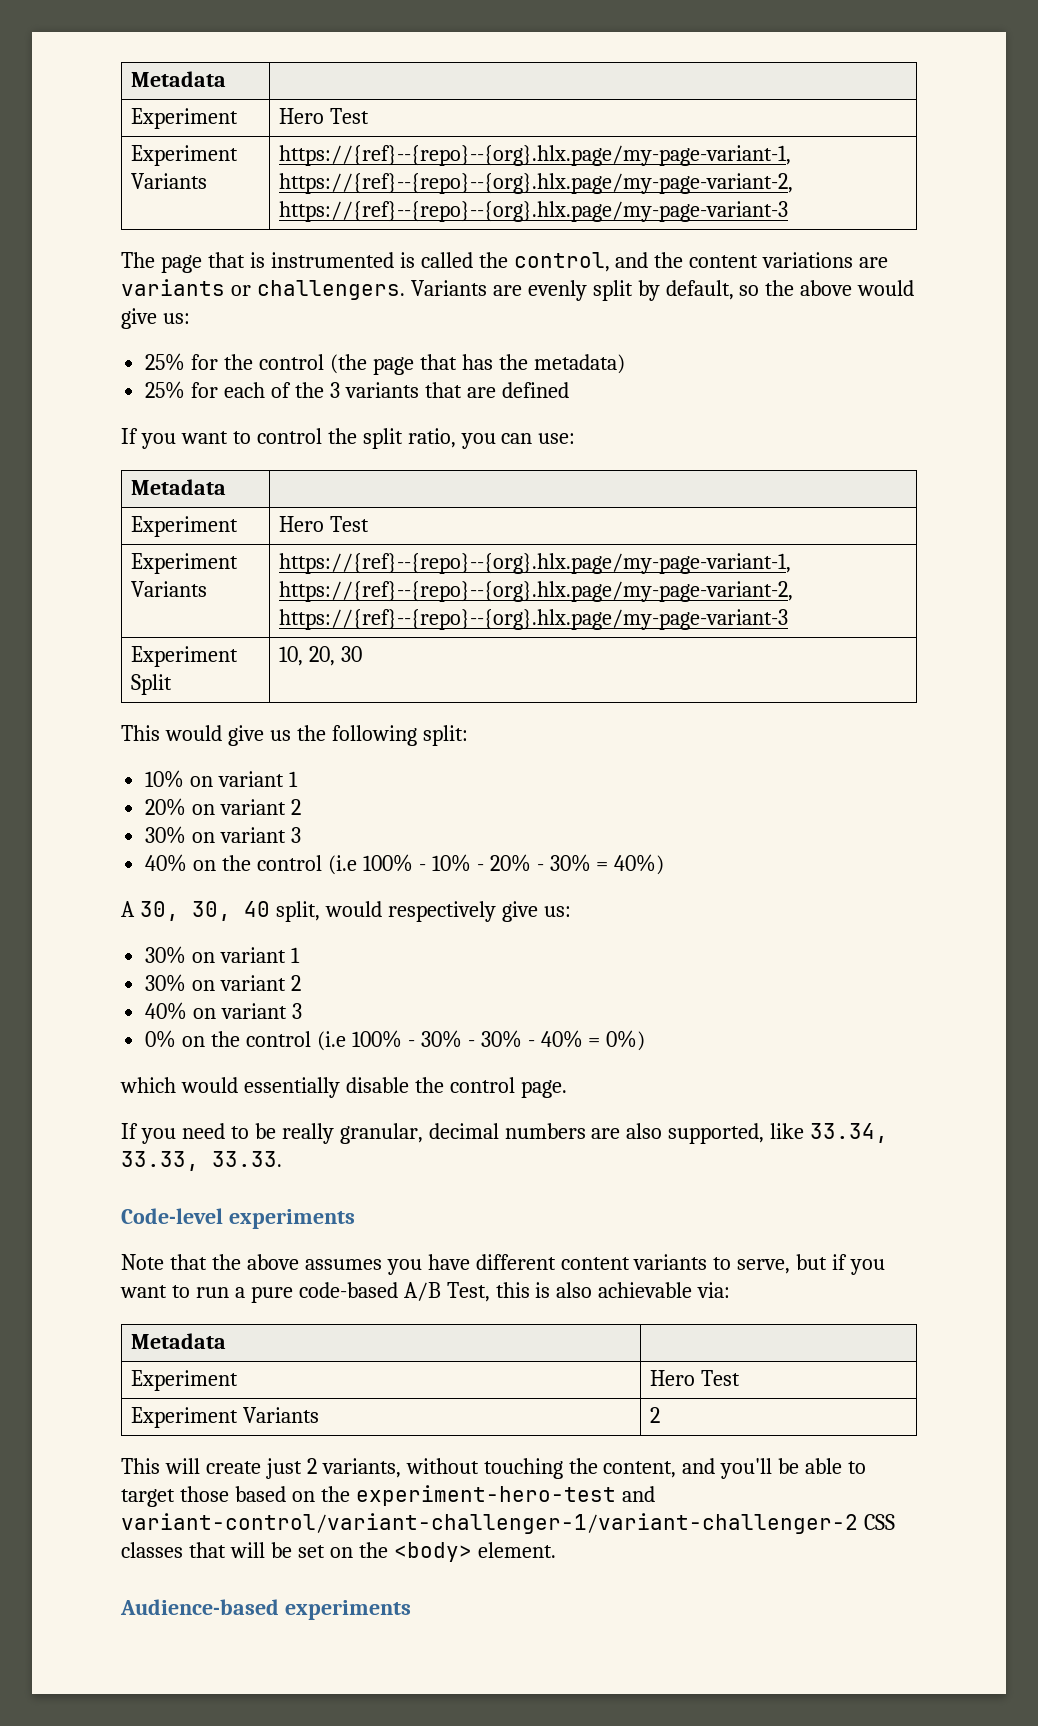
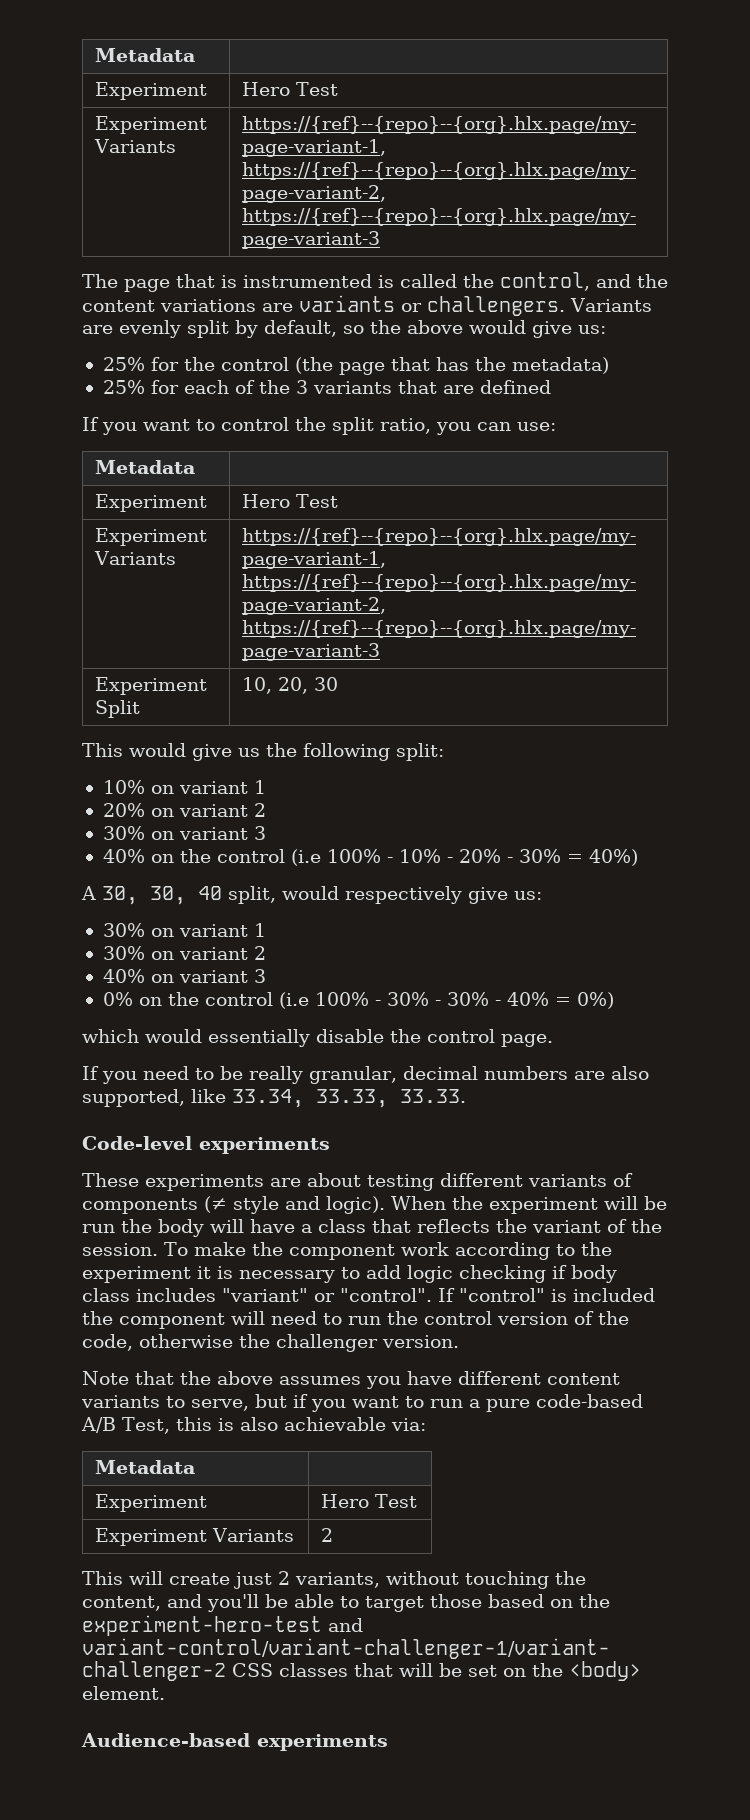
(355, 1219) none -> [82,1173,633,1191] [82,1196,667,1214] [82,1219,662,1237] [82,1242,612,1260] [82,1265,617,1283] [82,1288,655,1302] [82,1311,629,1329] [82,1334,459,1352] // These experiments are about testing different variants of components (≠ style and logic). When the experiment will be run the body will have a class that reflects the variant of the session. To make the component work according to the experiment it is necessary to add logic checking if body class includes "variant" or "control". If "control" is included the component will need to run the control version of the code, otherwise the challenger version.

